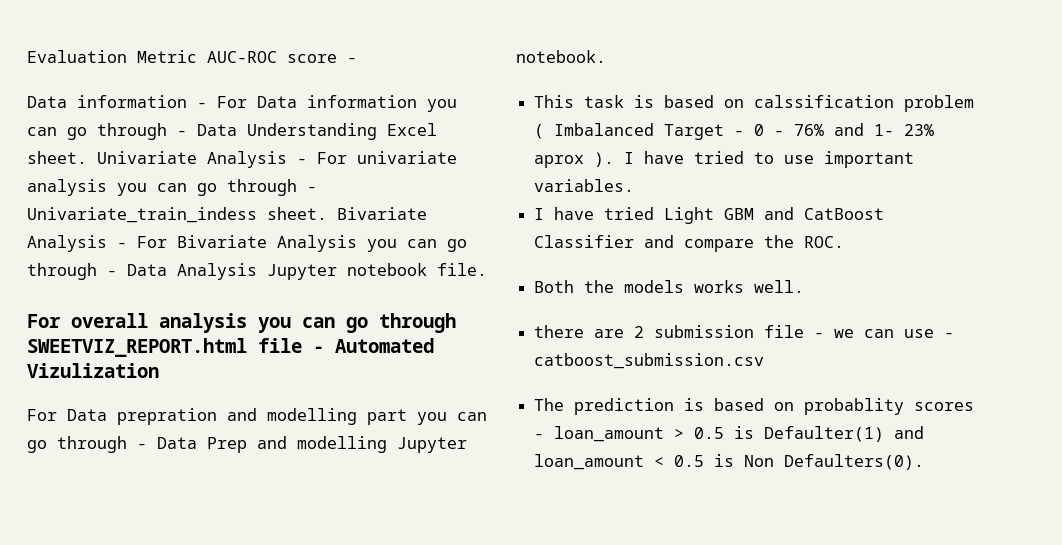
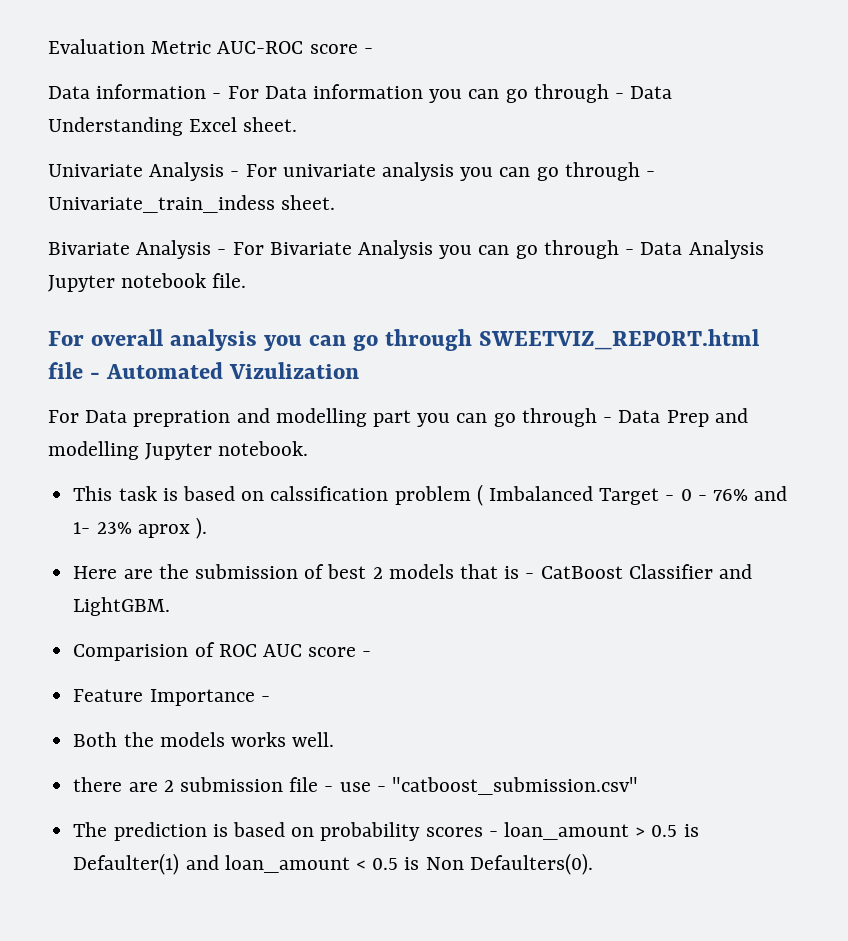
(87, 157) none -> (298, 124) //
(327, 213) none -> (336, 202) //
[624,151,915,168] [534,179,635,192] [534,207,885,224] [534,235,845,252] I have tried to use important variables. // I have tried Light GBM and CatBoost Classifier and compare the ROC. -> [73,564,753,579] [73,597,171,616] [73,642,372,661] [73,689,270,706] // Here are the submission of best 2 models that is - CatBoost Classifier and LightGBM. // Comparision of ROC AUC score - // Feature Importance -
[834,329,895,338] we can -> (334, 789) none
[534,353,765,369] catboost_submission.csv -> [391,777,638,795] "catboost_submission.csv"
[804,398,905,415] probablity -> [320,822,421,841] probability

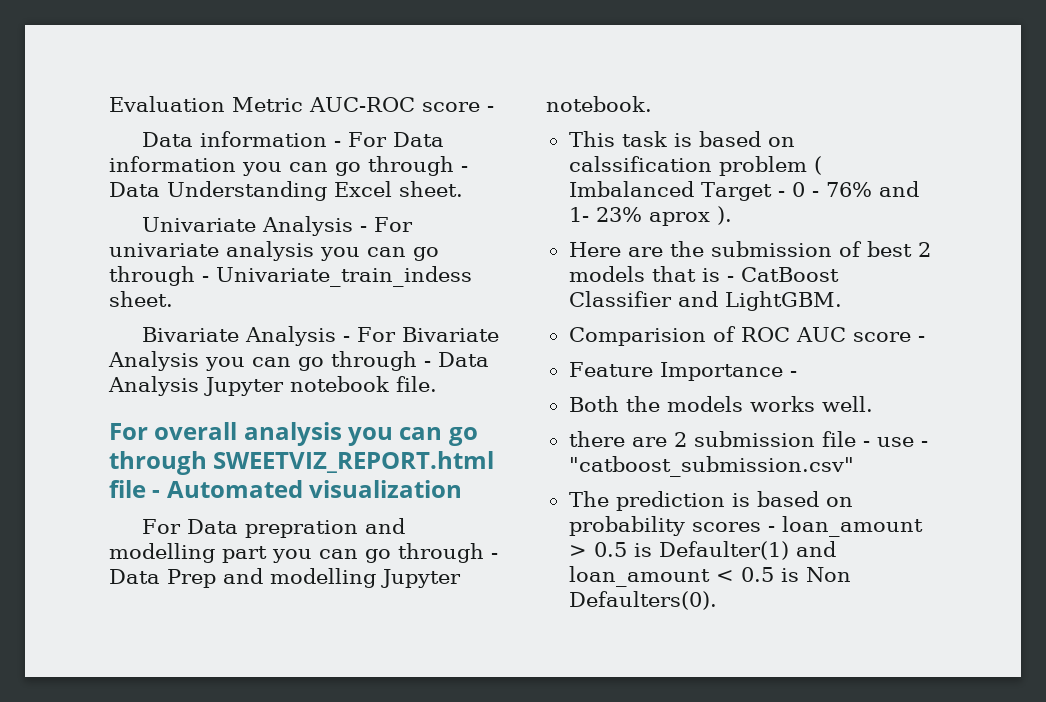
[229,362,360,379] Vizulization -> [309,480,463,498] visualization

